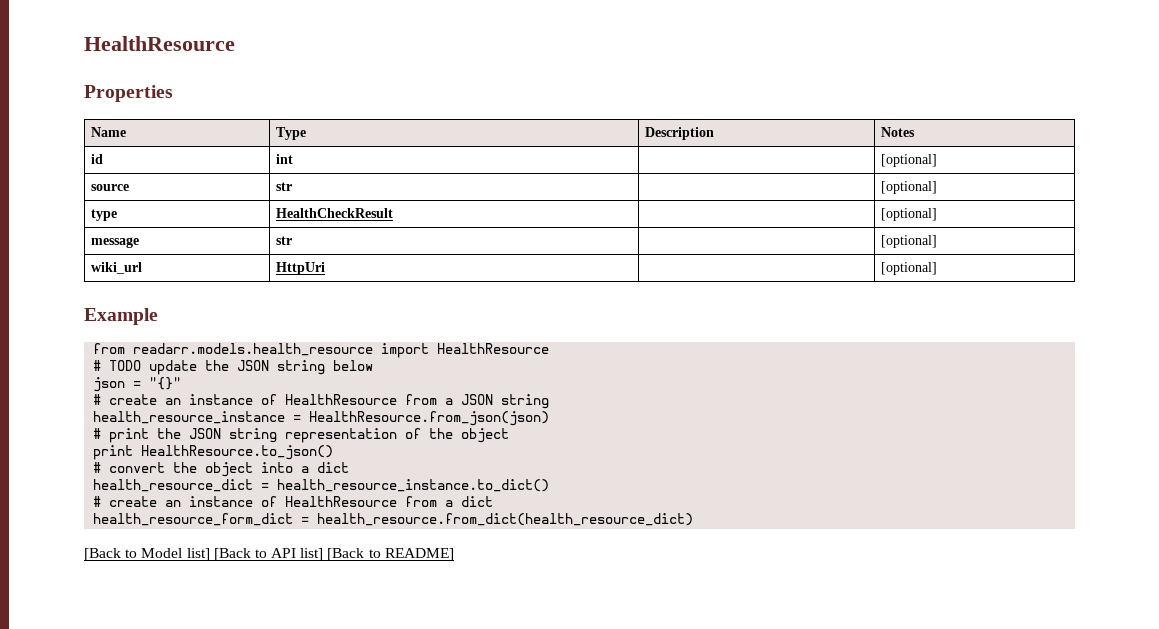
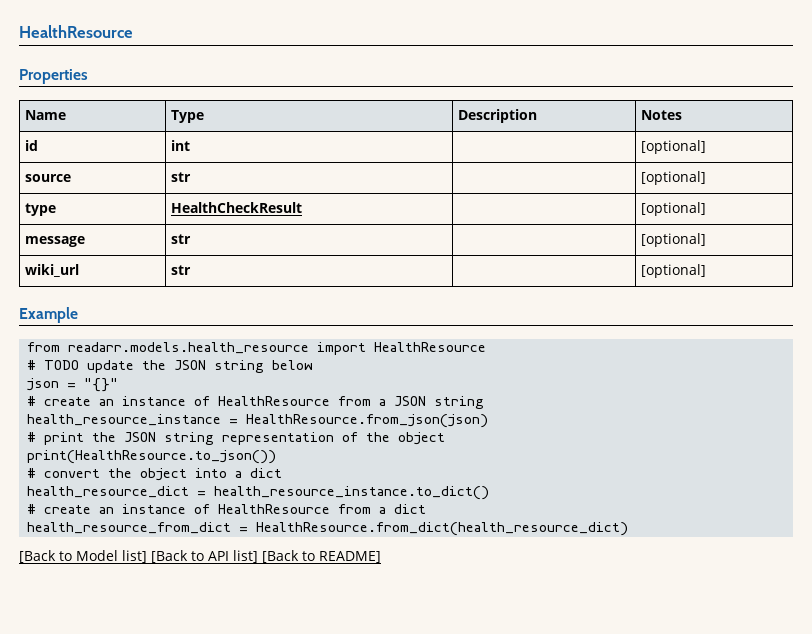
[276,262,326,275] HttpUri -> [171,265,192,275] str
[93,445,334,460] print HealthResource.to_json() -> [27,450,277,464] print(HealthResource.to_json())
[93,513,694,526] health_resource_form_dict = health_resource.from_dict(health_resource_dict) -> [27,522,629,536] health_resource_from_dict = HealthResource.from_dict(health_resource_dict)

